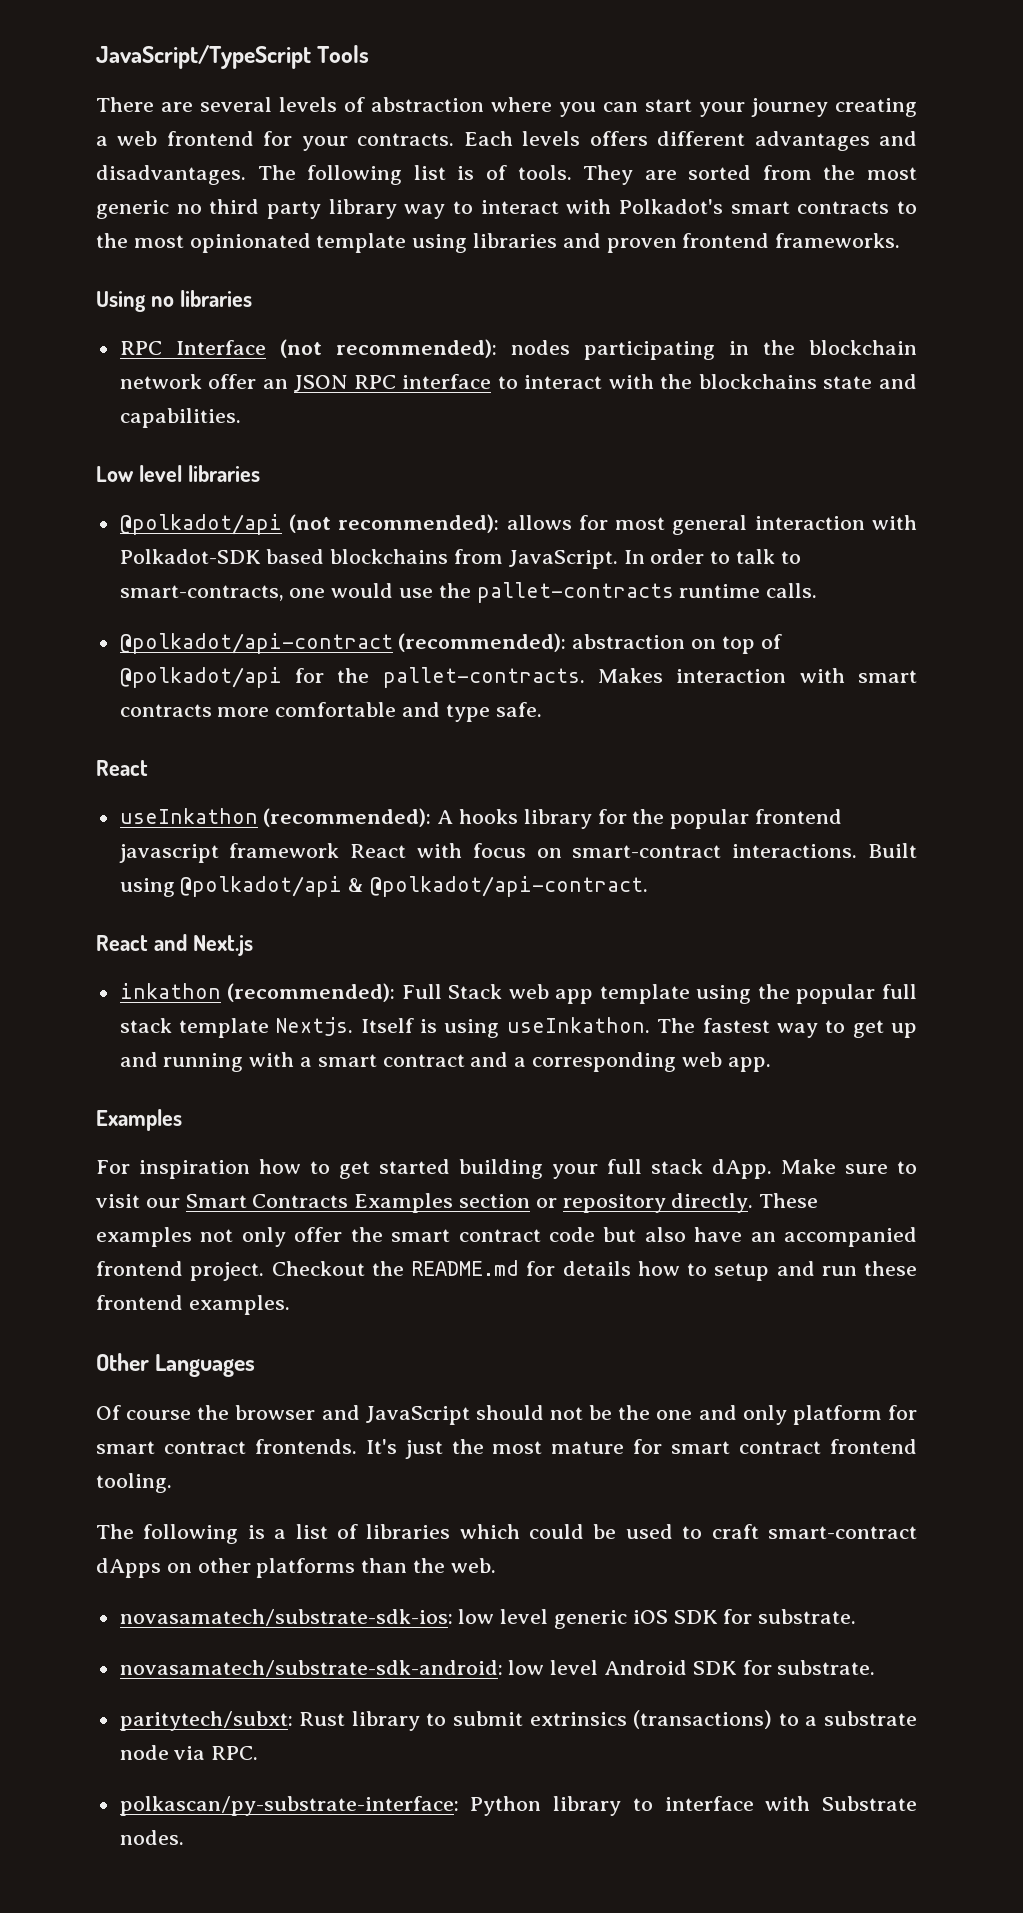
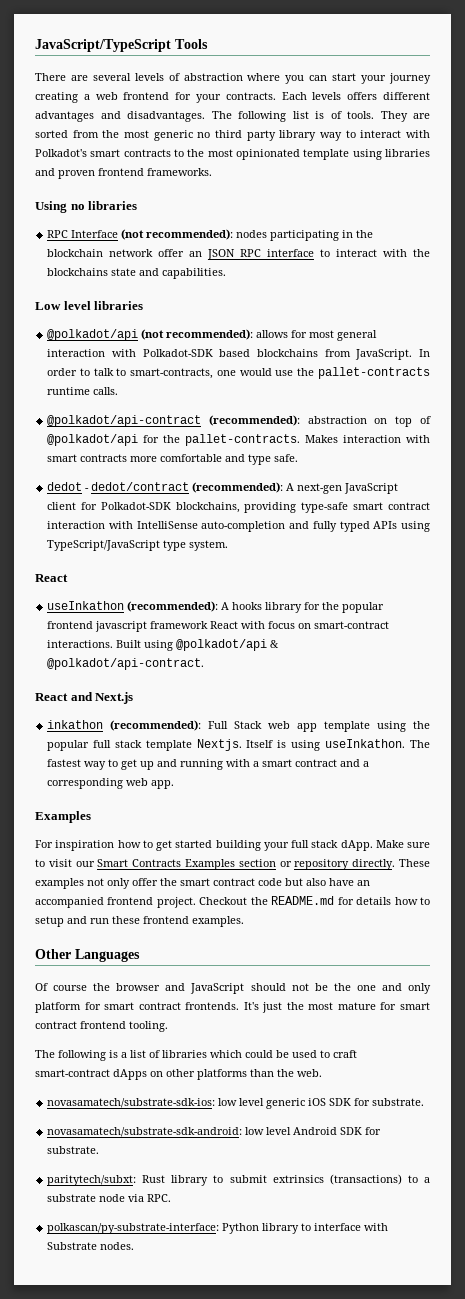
(542, 709) none -> [47,482,399,494] [47,502,430,513] [47,521,431,532] [47,540,229,551] // dedot - dedot/contract (recommended): A next-gen JavaScript client for Polkadot-SDK blockchains, providing type-safe smart contract interaction with IntelliSense auto-completion and fully typed APIs using TypeScript/JavaScript type system.

